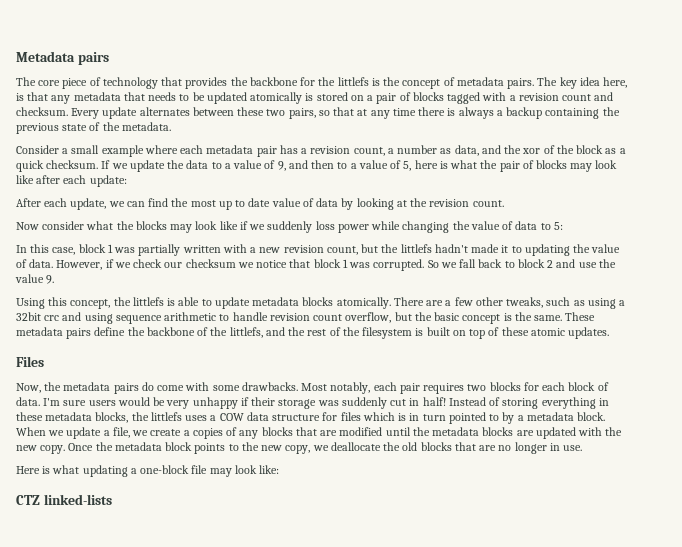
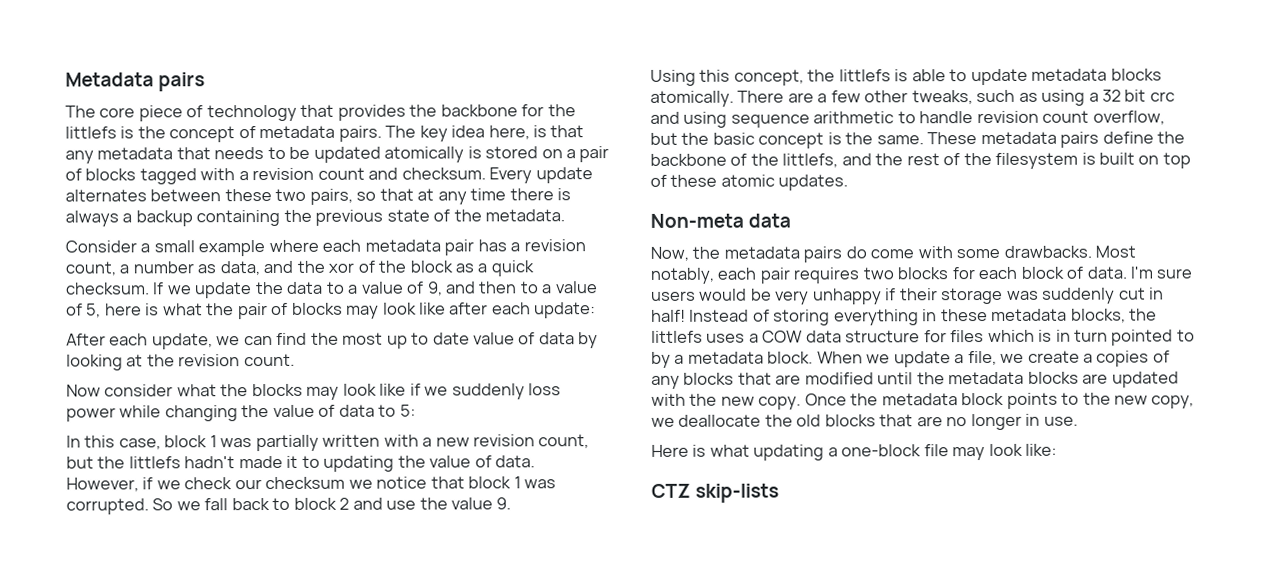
[16,312,41,321] 32bit -> [1102,89,1147,102] 32 bit
[16,356,44,367] Files -> [650,213,792,228] Non-meta data
[43,494,112,505] linked-lists -> [695,483,780,503] skip-lists

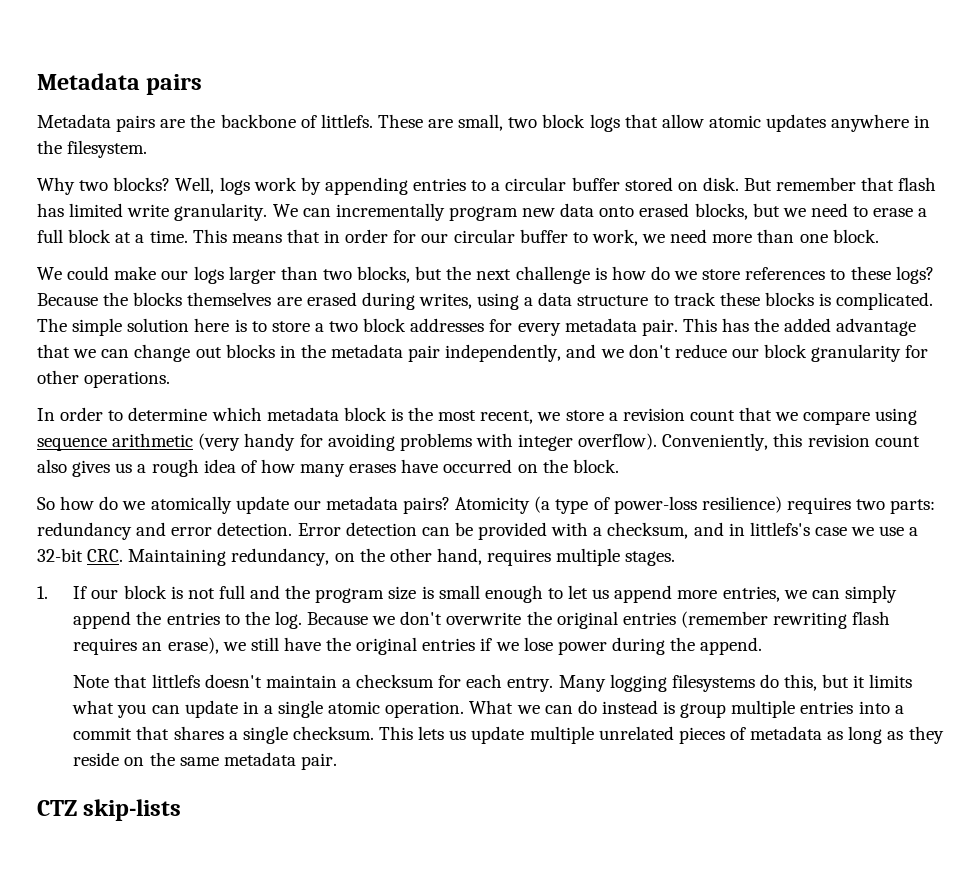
[65,104,576,122] [65,125,585,143] [65,146,610,164] [65,167,593,185] [65,188,572,205] [65,209,566,227] [65,239,586,257] [65,260,534,277] [66,281,598,299] [66,302,597,320] [66,332,599,350] [66,353,295,371] [66,383,562,400] [66,404,416,422] [66,434,590,452] [66,455,536,472] [66,476,557,492] [66,497,512,515] [650,68,1162,86] [650,89,1175,107] [650,110,1165,128] [650,131,1186,149] [650,152,1191,169] [650,174,849,191] [650,213,792,228] [650,245,1137,263] [650,266,1193,284] [651,287,1165,305] [651,308,1158,326] [651,329,1195,346] [651,350,1170,368] [651,371,1179,389] [651,392,1195,410] [651,413,1078,431] [651,443,1058,461] The core piece of technology that provides the backbone for the littlefs is the concept of metadata pairs. The key idea here, is that any metadata that needs to be updated atomically is stored on a pair of blocks tagged with a revision count and checksum. Every update alternates between these two pairs, so that at any time there is always a backup containing the previous state of the metadata. // Consider a small example where each metadata pair has a revision count, a number as data, and the xor of the block as a quick checksum. If we update the data to a value of 9, and then to a value of 5, here is what the pair of blocks may look like after each update: // After each update, we can find the most up to date value of data by looking at the revision count. // Now consider what the blocks may look like if we suddenly loss power while changing the value of data to 5: // In this case, block 1 was partially written with a new revision count, but the littlefs hadn't made it to updating the value of data. However, if we check our checksum we notice that block 1 was corrupted. So we fall back to block 2 and use the value 9. // Using this concept, the littlefs is able to update metadata blocks atomically. There are a few other tweaks, such as using a 32 bit crc and using sequence arithmetic to handle revision count overflow, but the basic concept is the same. These metadata pairs define the backbone of the littlefs, and the rest of the filesystem is built on top of these atomic updates. // Non-meta data // Now, the metadata pairs do come with some drawbacks. Most notably, each pair requires two blocks for each block of data. I'm sure users would be very unhappy if their storage was suddenly cut in half! Instead of storing everything in these metadata blocks, the littlefs uses a COW data structure for files which is in turn pointed to by a metadata block. When we update a file, we create a copies of any blocks that are modified until the metadata blocks are updated with the new copy. Once the metadata block points to the new copy, we deallocate the old blocks that are no longer in use. // Here is what updating a one-block file may look like: -> [37,114,931,132] [37,140,148,158] [37,177,937,195] [37,203,928,221] [37,229,879,246] [37,266,934,284] [37,292,934,310] [37,318,917,336] [37,344,929,362] [37,370,171,388] [37,407,918,425] [37,433,920,451] [37,459,619,477] [37,496,936,514] [37,522,919,540] [37,548,676,566] [37,585,898,603] [73,611,891,629] [73,637,763,655] [73,674,913,692] [72,700,904,718] [73,726,944,744] [73,752,337,770] Metadata pairs are the backbone of littlefs. These are small, two block logs that allow atomic updates anywhere in the filesystem. // Why two blocks? Well, logs work by appending entries to a circular buffer stored on disk. But remember that flash has limited write granularity. We can incrementally program new data onto erased blocks, but we need to erase a full block at a time. This means that in order for our circular buffer to work, we need more than one block. // We could make our logs larger than two blocks, but the next challenge is how do we store references to these logs? Because the blocks themselves are erased during writes, using a data structure to track these blocks is complicated. The simple solution here is to store a two block addresses for every metadata pair. This has the added advantage that we can change out blocks in the metadata pair independently, and we don't reduce our block granularity for other operations. // In order to determine which metadata block is the most recent, we store a revision count that we compare using sequence arithmetic (very handy for avoiding problems with integer overflow). Conveniently, this revision count also gives us a rough idea of how many erases have occurred on the block. // So how do we atomically update our metadata pairs? Atomicity (a type of power-loss resilience) requires two parts: redundancy and error detection. Error detection can be provided with a checksum, and in littlefs's case we use a 32-bit CRC. Maintaining redundancy, on the other hand, requires multiple stages. // 1. If our block is not full and the program size is small enough to let us append more entries, we can simply append the entries to the log. Because we don't overwrite the original entries (remember rewriting flash requires an erase), we still have the original entries if we lose power during the append. // Note that littlefs doesn't maintain a checksum for each entry. Many logging filesystems do this, but it limits what you can update in a single atomic operation. What we can do instead is group multiple entries into a commit that shares a single checksum. This lets us update multiple unrelated pieces of metadata as long as they reside on the same metadata pair.

